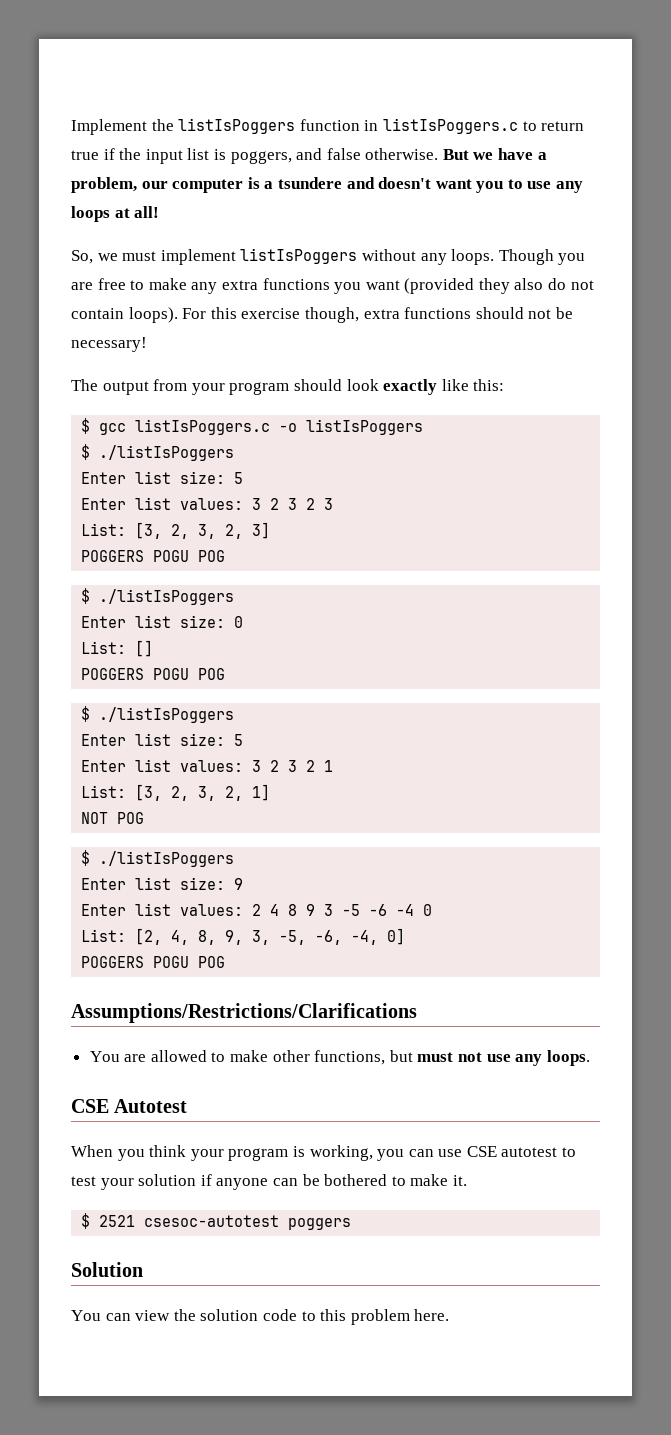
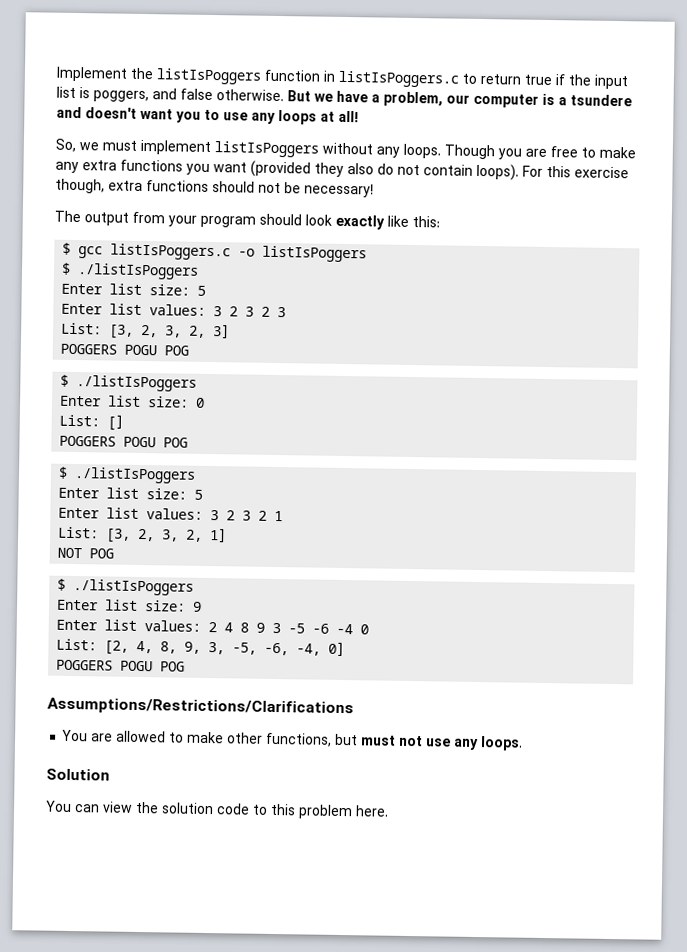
[71,1099,188,1113] [71,1145,577,1161] [71,1174,467,1190] [81,1213,352,1230] // CSE Autotest // When you think your program is working, you can use CSE autotest to test your solution if anyone can be bothered to make it. // $ 2521 csesoc-autotest poggers -> (524, 743) none

